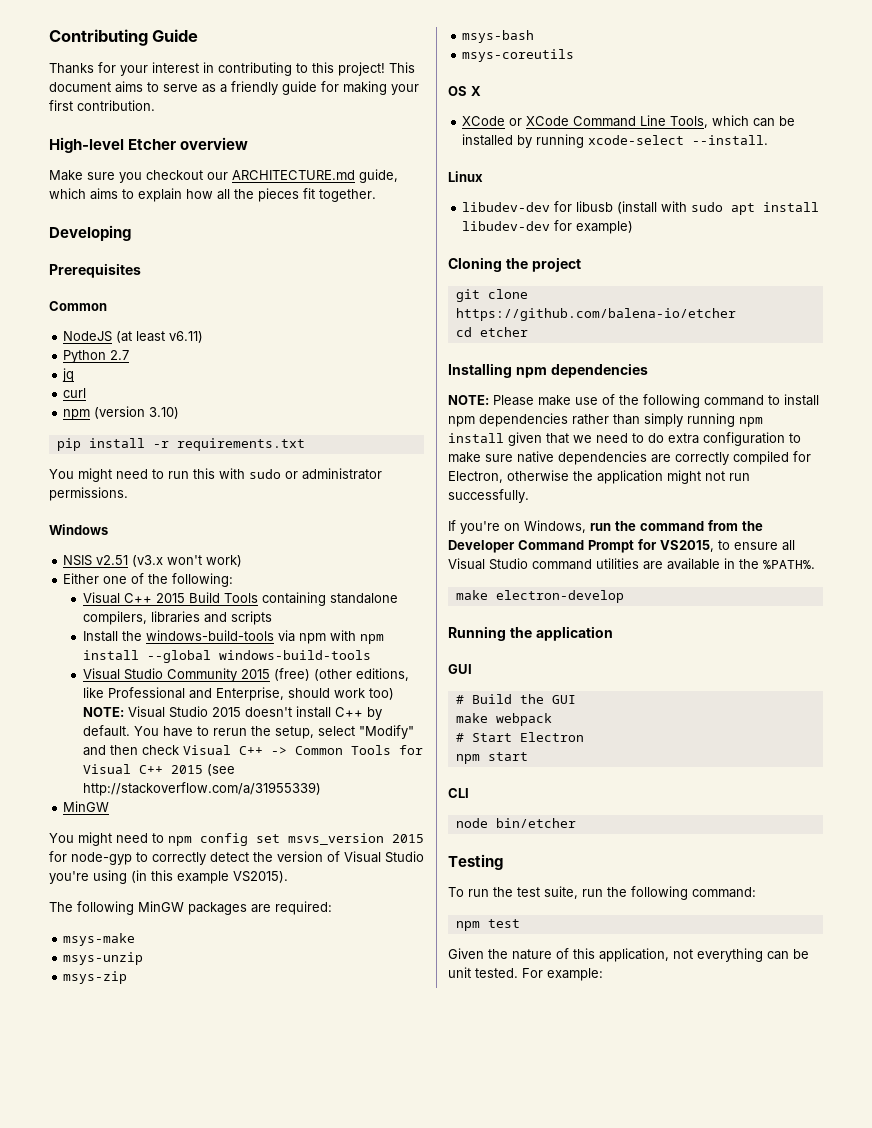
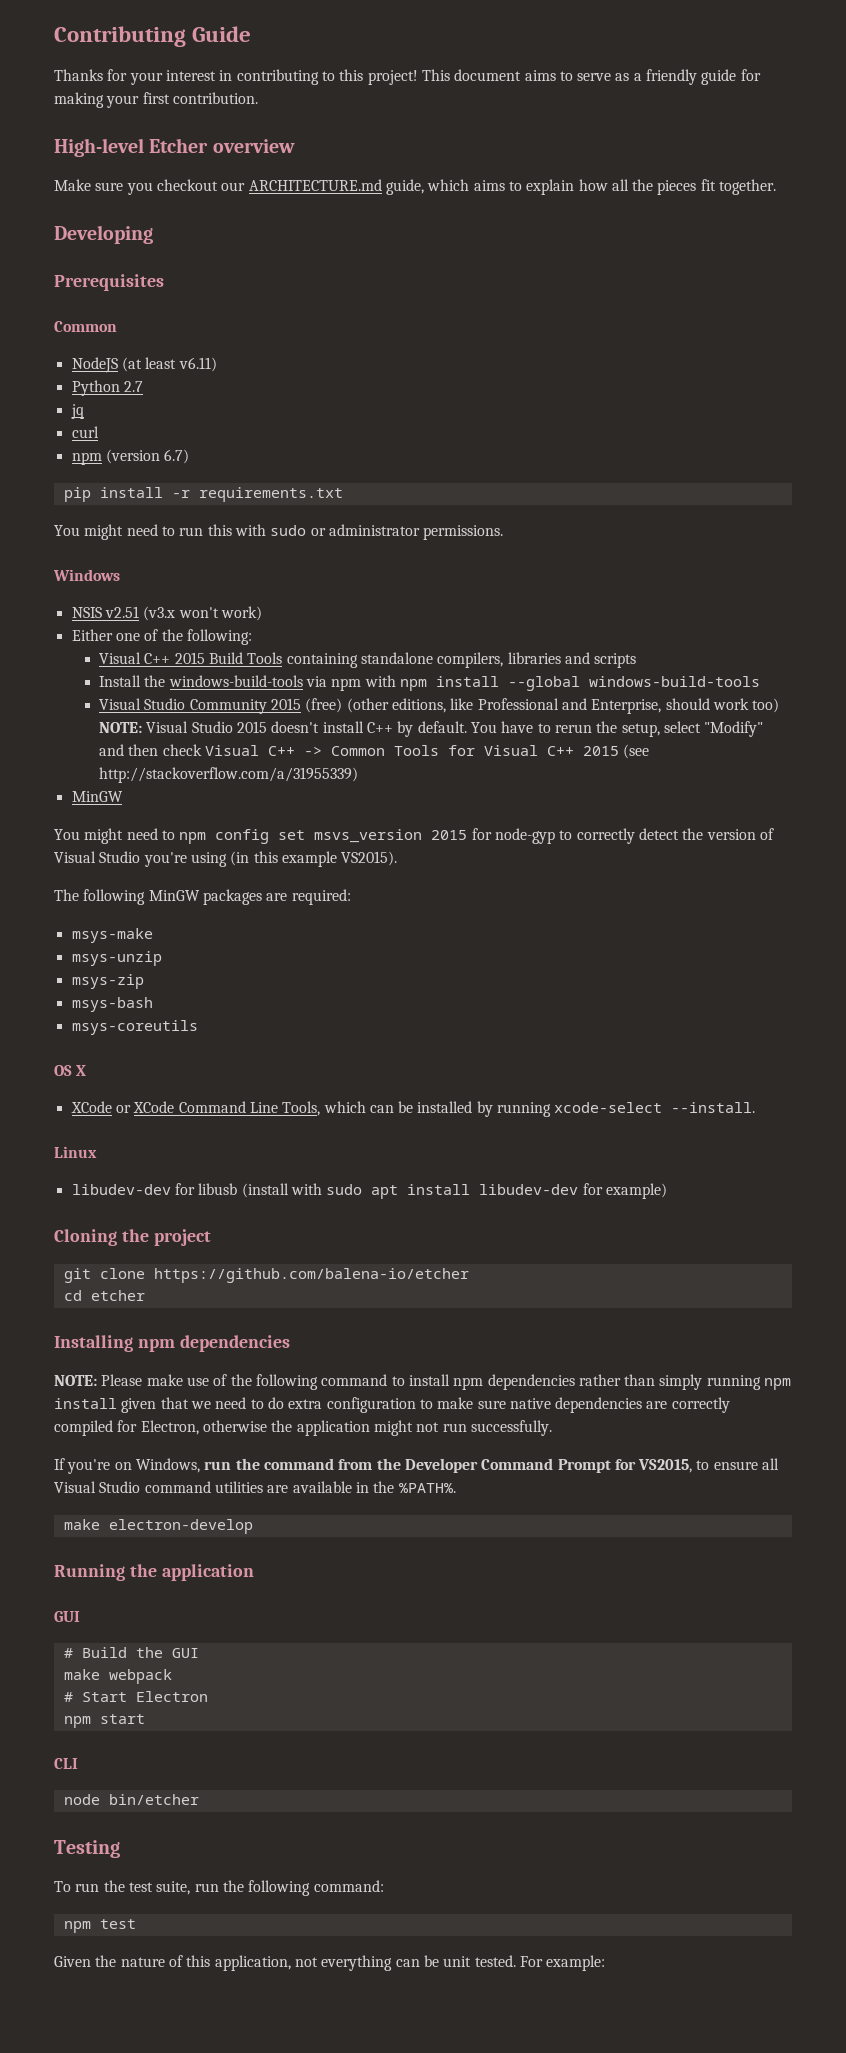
[149,407,180,419] 3.10) -> [164,449,190,464] 6.7)

